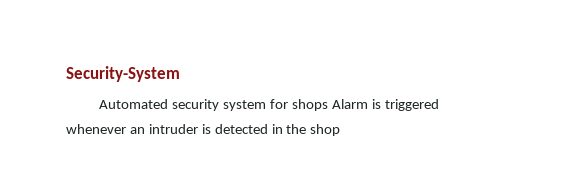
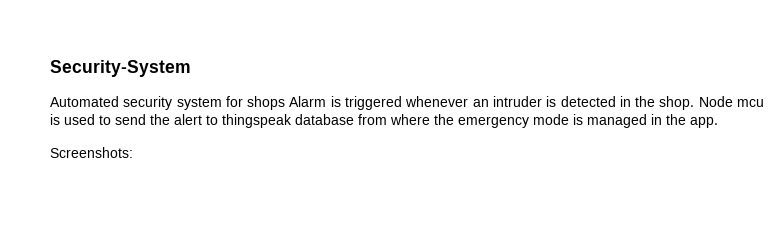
[310,124,341,136] shop -> [659,96,764,110] [50,114,718,128] [50,147,133,158] shop. Node mcu is used to send the alert to thingspeak database from where the emergency mode is managed in the app. // Screenshots:

